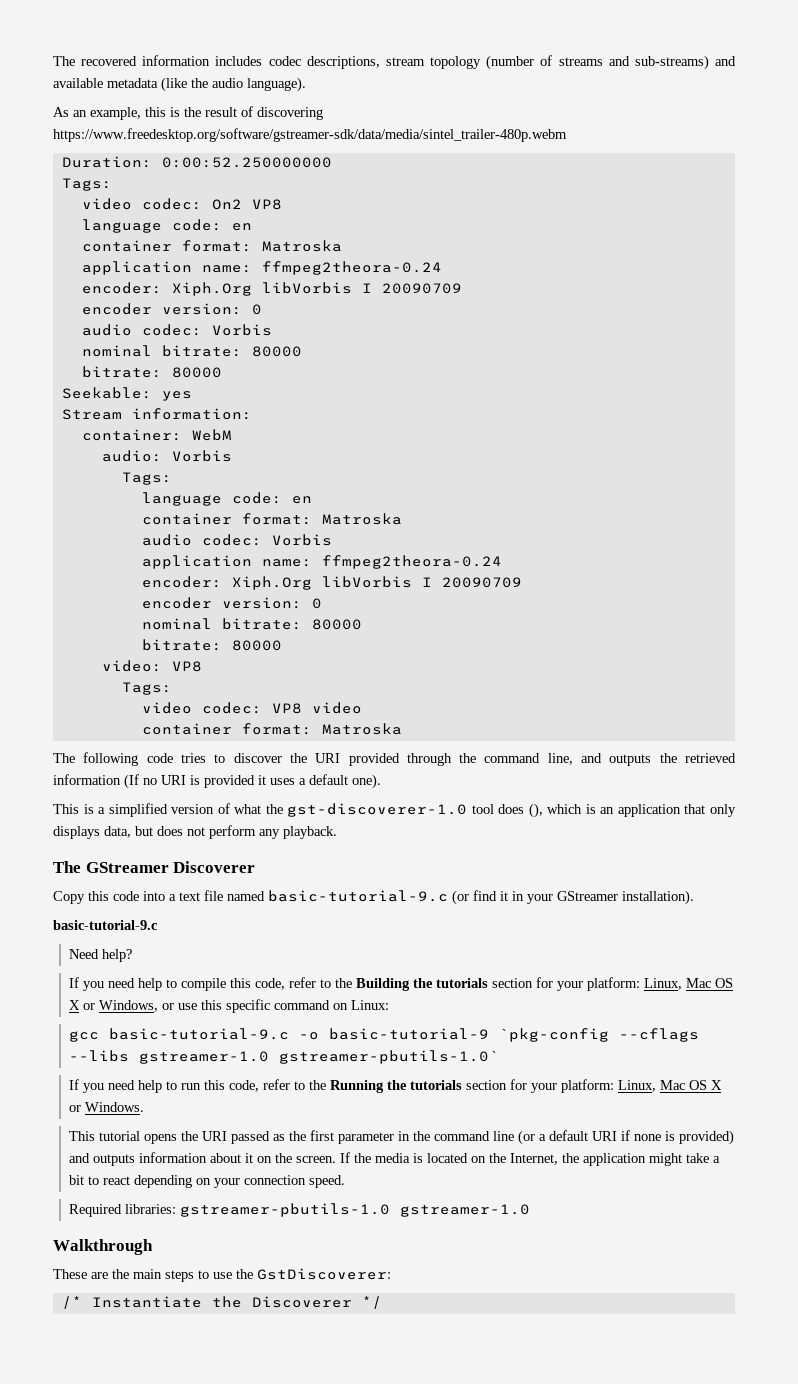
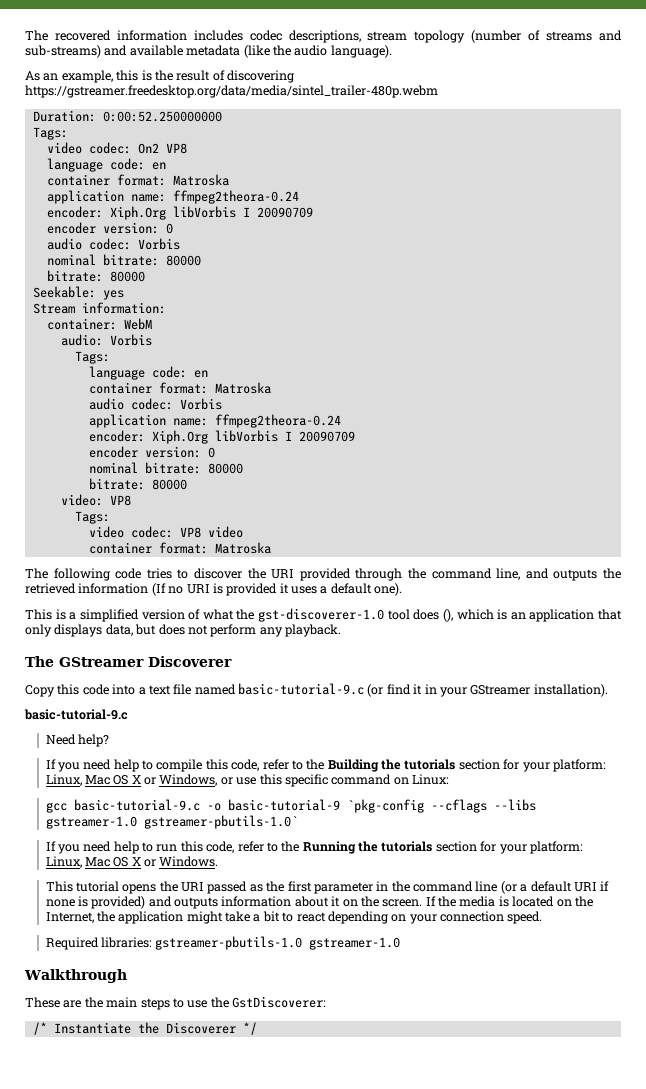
[53,128,567,142] https://www.freedesktop.org/software/gstreamer-sdk/data/media/sintel_trailer-480p.webm -> [25,85,438,98] https://gstreamer.freedesktop.org/data/media/sintel_trailer-480p.webm

